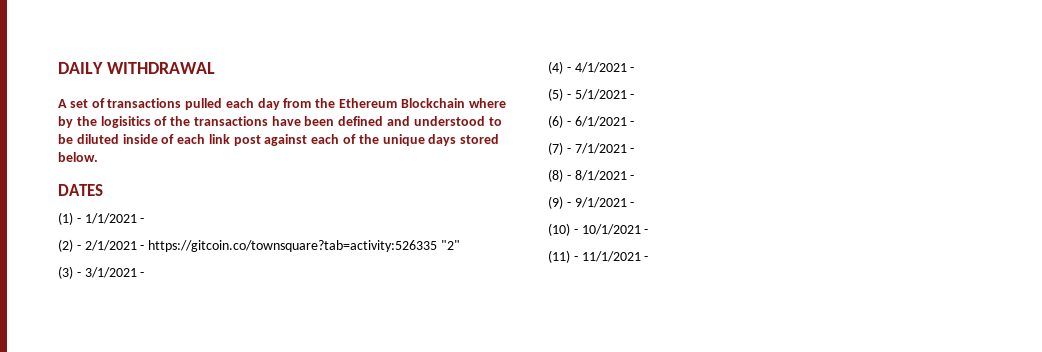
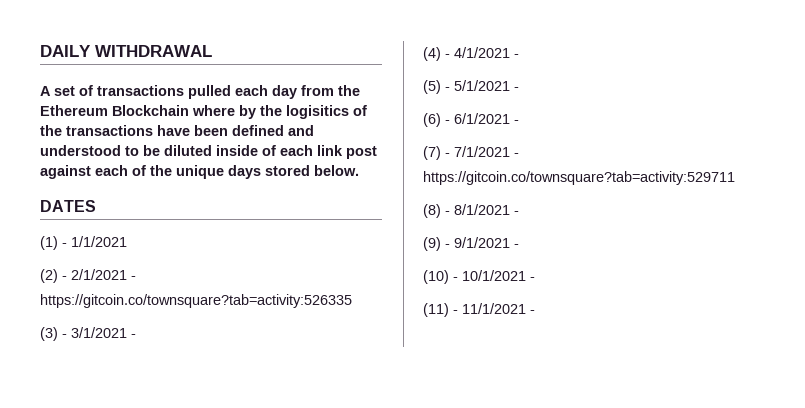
[140,218,145,223] - -> (127, 241) none
[440,240,460,250] "2" -> (352, 301) none
(635, 150) none -> [423,171,735,185] https://gitcoin.co/townsquare?tab=activity:529711

